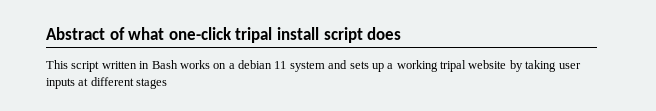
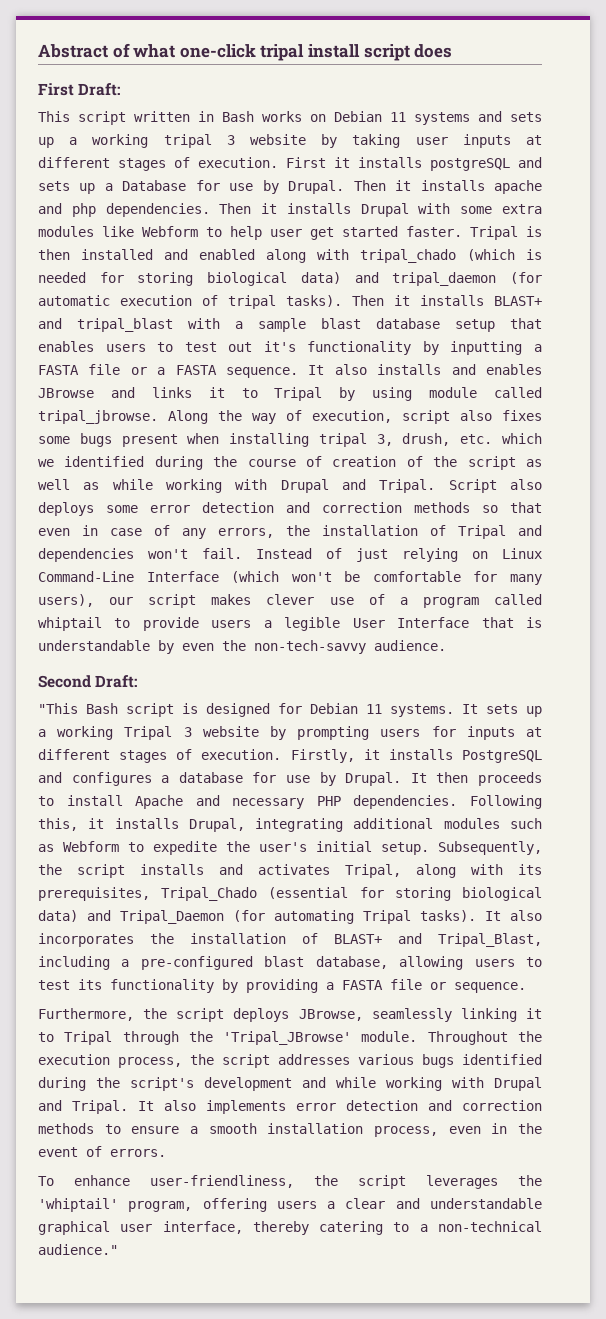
(402, 33) none -> [38,83,121,96] // First Draft:
[228,60,325,72] a debian 11 system -> [334,111,470,125] Debian 11 systems
(466, 66) none -> [226,135,235,145] 3
(168, 83) none -> [174,157,542,171] [38,180,542,194] [38,203,542,217] [38,226,542,240] [38,249,542,263] [38,272,542,286] [38,295,542,309] [38,318,542,332] [38,341,542,355] [38,364,542,378] [38,387,543,401] [38,410,542,424] [38,433,542,447] [38,456,542,470] [38,479,542,493] [38,502,542,516] [38,525,542,539] [38,548,542,562] [38,571,542,585] [38,594,542,608] [38,617,543,631] [38,640,446,654] [38,675,138,688] [38,703,542,717] [38,726,542,740] [38,749,542,763] [38,772,543,786] [38,795,542,809] [38,818,542,832] [38,841,542,855] [38,864,542,878] [38,887,542,901] [38,910,542,924] [38,933,542,947] [38,956,542,970] [38,979,526,993] [38,1008,542,1022] [38,1031,542,1045] [38,1054,542,1068] [38,1077,542,1091] [38,1100,542,1114] [38,1123,542,1137] [38,1146,166,1157] [38,1175,542,1189] [38,1198,542,1212] [38,1221,542,1235] [38,1244,118,1255] of execution. First it installs postgreSQL and sets up a Database for use by Drupal. Then it installs apache and php dependencies. Then it installs Drupal with some extra modules like Webform to help user get started faster. Tripal is then installed and enabled along with tripal_chado (which is needed for storing biological data) and tripal_daemon (for automatic execution of tripal tasks). Then it installs BLAST+ and tripal_blast with a sample blast database setup that enables users to test out it's functionality by inputting a FASTA file or a FASTA sequence. It also installs and enables JBrowse and links it to Tripal by using module called tripal_jbrowse. Along the way of execution, script also fixes some bugs present when installing tripal 3, drush, etc. which we identified during the course of creation of the script as well as while working with Drupal and Tripal. Script also deploys some error detection and correction methods so that even in case of any errors, the installation of Tripal and dependencies won't fail. Instead of just relying on Linux Command-Line Interface (which won't be comfortable for many users), our script makes clever use of a program called whiptail to provide users a legible User Interface that is understandable by even the non-tech-savvy audience. // Second Draft: // "This Bash script is designed for Debian 11 systems. It sets up a working Tripal 3 website by prompting users for inputs at different stages of execution. Firstly, it installs PostgreSQL and configures a database for use by Drupal. It then proceeds to install Apache and necessary PHP dependencies. Following this, it installs Drupal, integrating additional modules such as Webform to expedite the user's initial setup. Subsequently, the script installs and activates Tripal, along with its prerequisites, Tripal_Chado (essential for storing biological data) and Tripal_Daemon (for automating Tripal tasks). It also incorporates the installation of BLAST+ and Tripal_Blast, including a pre-configured blast database, allowing users to test its functionality by providing a FASTA file or sequence. // Furthermore, the script deploys JBrowse, seamlessly linking it to Tripal through the 'Tripal_JBrowse' module. Throughout the execution process, the script addresses various bugs identified during the script's development and while working with Drupal and Tripal. It also implements error detection and correction methods to ensure a smooth installation process, even in the event of errors. // To enhance user-friendliness, the script leverages the 'whiptail' program, offering users a clear and understandable graphical user interface, thereby catering to a non-technical audience."

